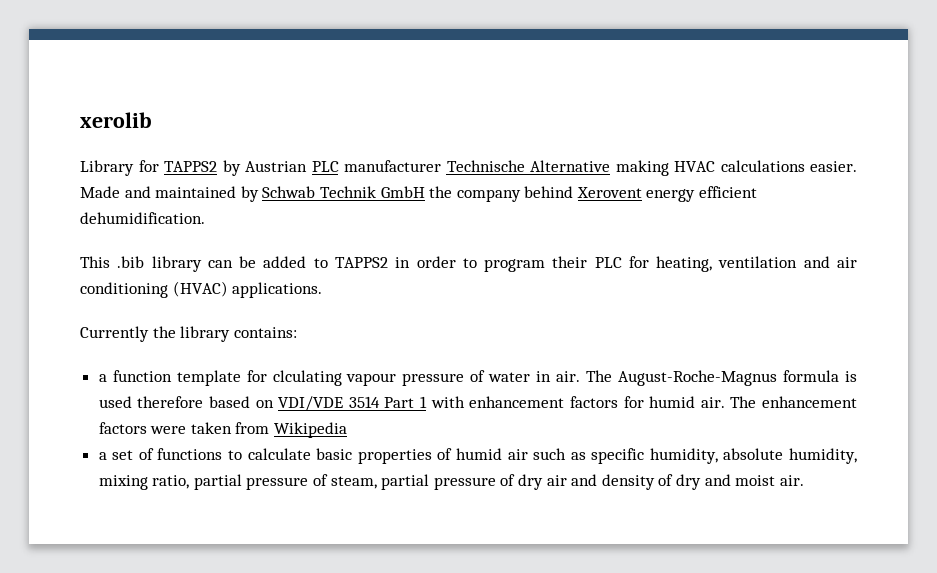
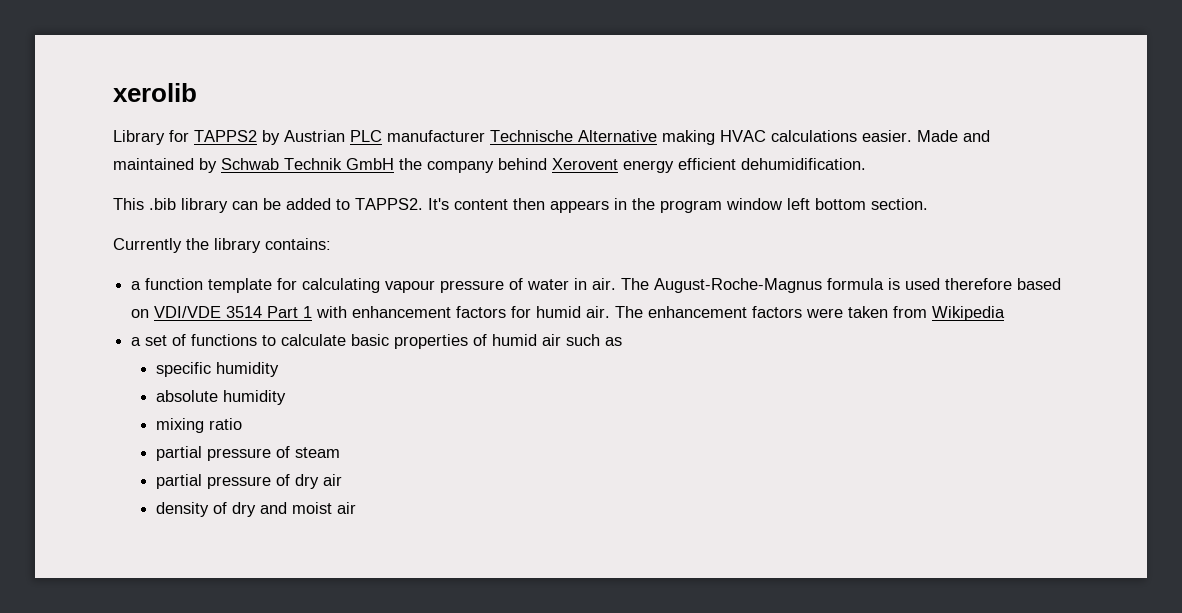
[334,256,858,272] [80,281,323,298] TAPPS2 in order to program their PLC for heating, ventilation and air conditioning (HVAC) applications. -> [355,198,928,213] TAPPS2. It's content then appears in the program window left bottom section.
[272,370,342,386] clculating -> [302,278,381,293] calculating
[591,448,857,464] [98,474,377,490] specific humidity, absolute humidity, mixing ratio, partial pressure of steam, -> [156,362,280,377] [156,390,287,405] [156,418,243,433] [156,446,341,461] // specific humidity // absolute humidity // mixing ratio // partial pressure of steam //
[571,474,598,486] and -> (343, 480) //
[779,475,804,486] air. -> [337,502,357,514] air

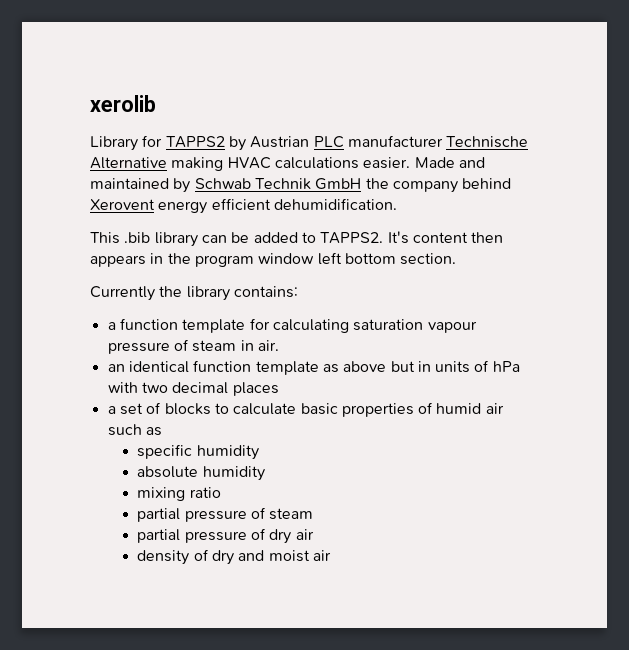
(381, 285) none -> [353,319,424,331] saturation
[527,279,570,290] water -> [192,340,237,352] steam
[621,278,1062,293] [131,306,1006,321] The August-Roche-Magnus formula is used therefore based on VDI/VDE 3514 Part 1 with enhancement factors for humid air. The enhancement factors were taken from Wikipedia -> [107,360,520,375] [107,382,279,396] // an identical function template as above but in units of hPa with two decimal places
[191,334,258,346] functions -> [164,403,211,415] blocks

